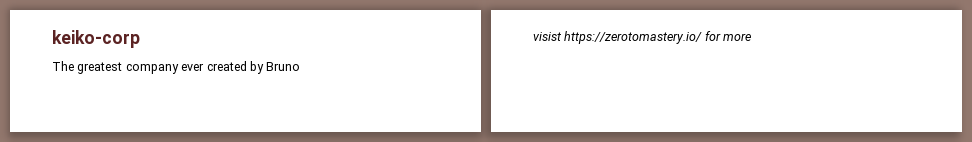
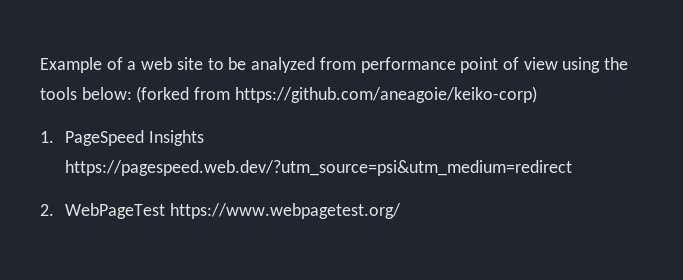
[52,30,140,48] [52,61,301,74] [533,31,753,44] keiko-corp // The greatest company ever created by Bruno // visist https://zerotomastery.io/ for more -> [40,57,629,73] [40,86,537,103] [40,130,205,146] [65,160,573,176] [40,203,402,219] Example of a web site to be analyzed from performance point of view using the tools below: (forked from https://github.com/aneagoie/keiko-corp) // 1. PageSpeed Insights https://pagespeed.web.dev/?utm_source=psi&utm_medium=redirect // 2. WebPageTest https://www.webpagetest.org/

